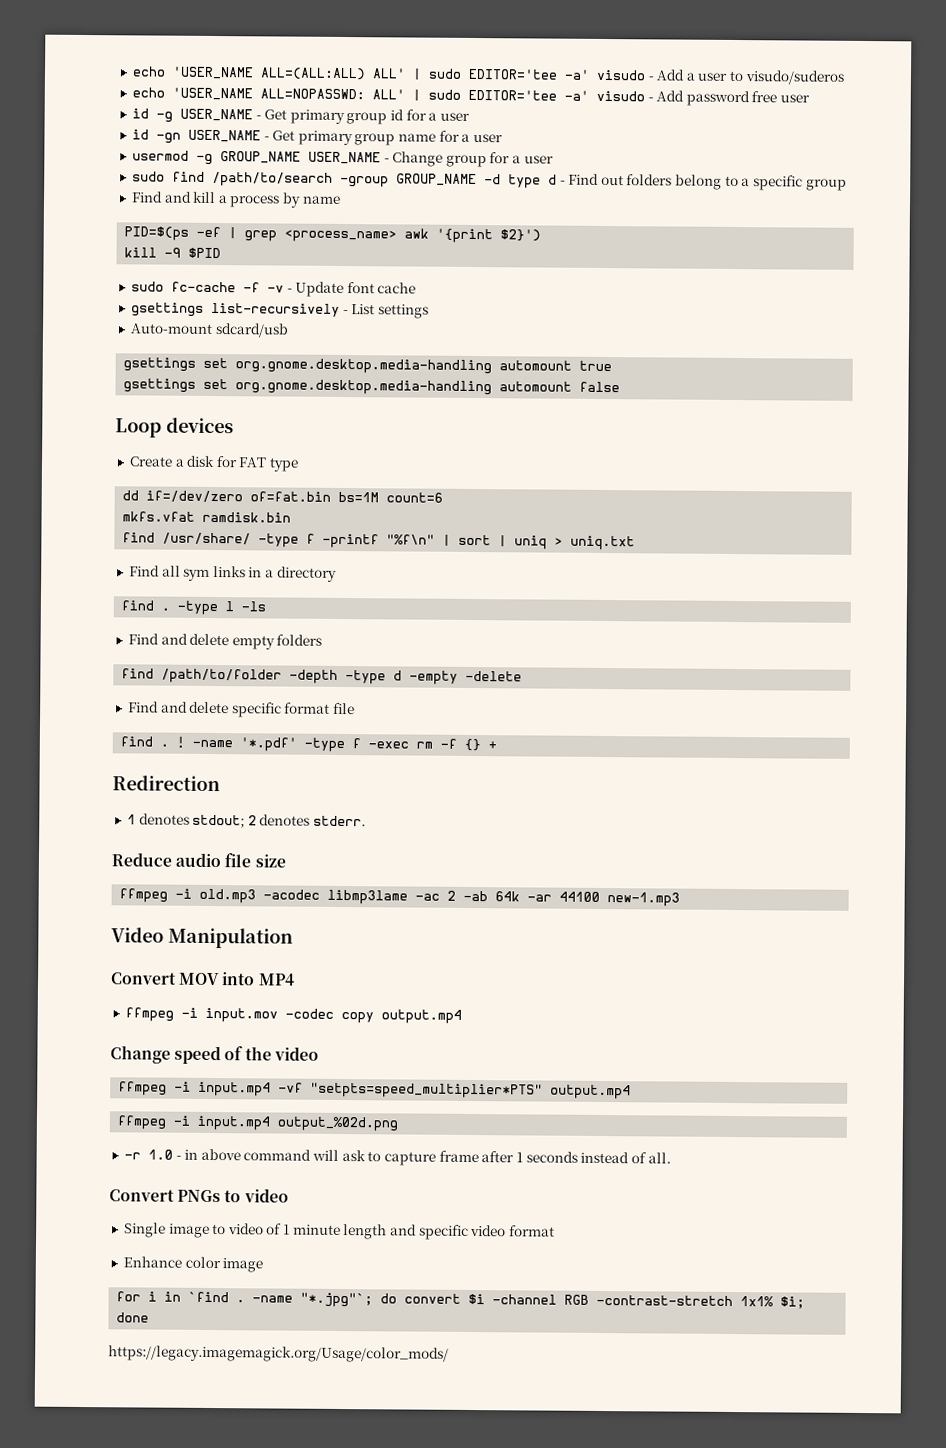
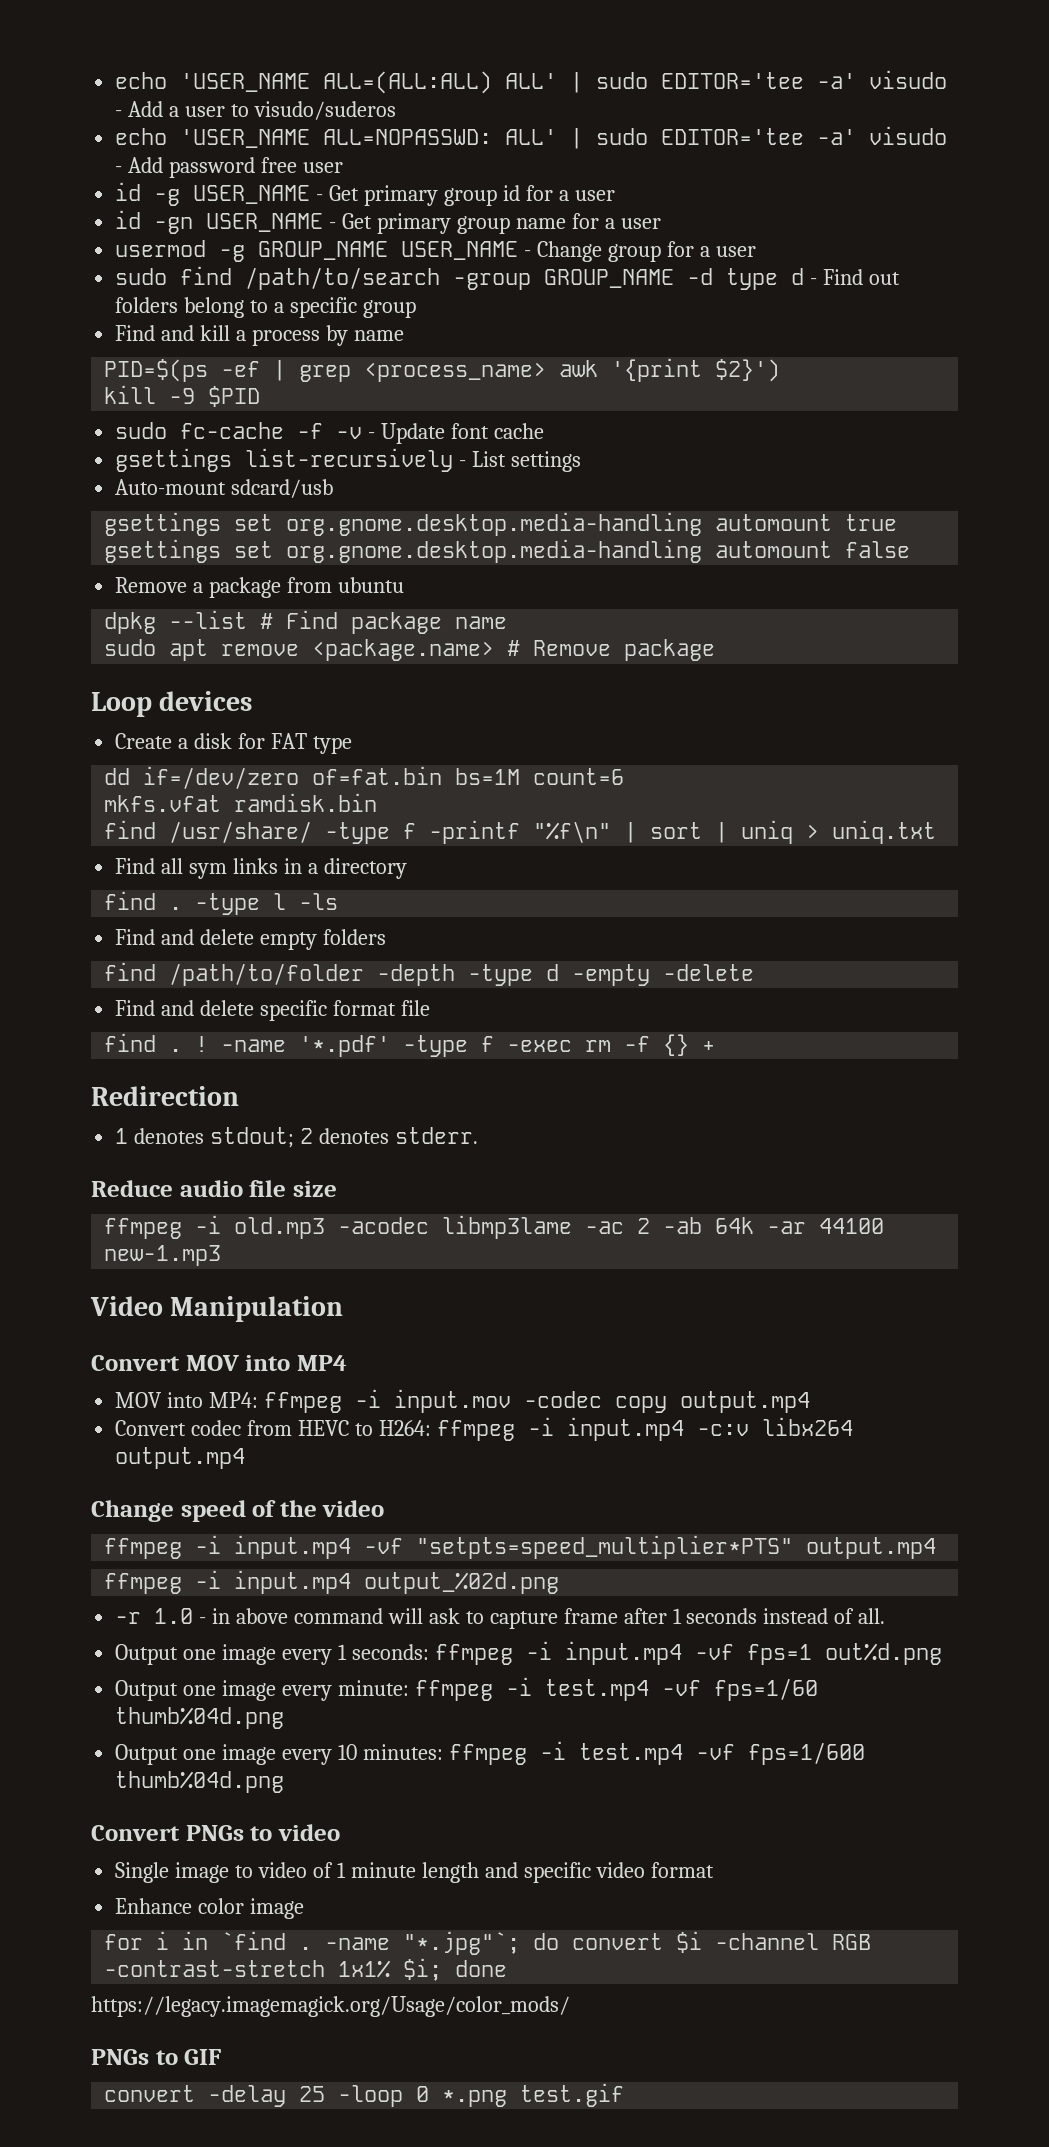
(621, 387) none -> [115,577,404,598] [104,610,508,634] [104,639,716,661] // Remove a package from ubuntu // dpkg --list # Find package name // sudo apt remove <package.name> # Remove package
(295, 979) none -> [115,1392,259,1408] MOV into MP4:
(462, 1016) none -> [115,1417,853,1441] [115,1447,246,1469] // Convert codec from HEVC to H264: ffmpeg -i input.mp4 -c:v libx264 output.mp4
(671, 1158) none -> [115,1641,942,1665] [115,1677,818,1701] [115,1707,285,1729] [115,1741,865,1765] [115,1771,285,1793] // Output one image every 1 seconds: ffmpeg -i input.mp4 -vf fps=1 out%d.png // Output one image every minute: ffmpeg -i test.mp4 -vf fps=1/60 thumb%04d.png // Output one image every 10 minutes: ffmpeg -i test.mp4 -vf fps=1/600 thumb%04d.png
(449, 1354) none -> [91,2049,222,2065] [104,2083,625,2107] // PNGs to GIF // convert -delay 25 -loop 0 *.png test.gif

